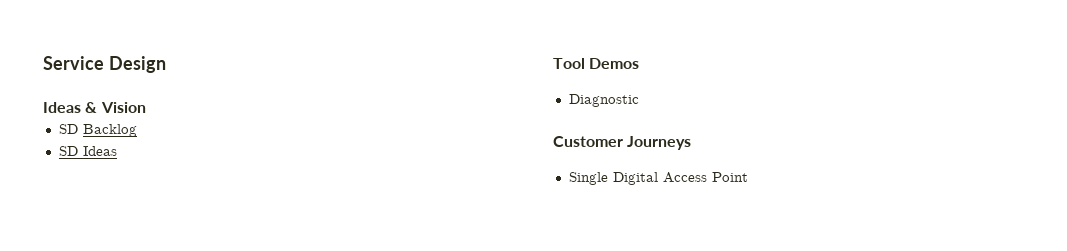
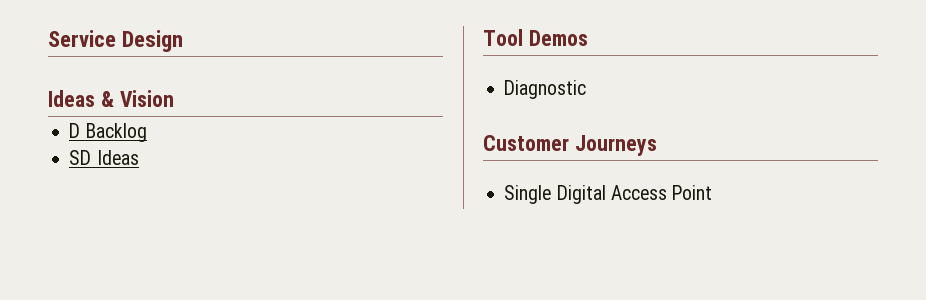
[58,124,78,134] SD -> [69,123,81,138] D

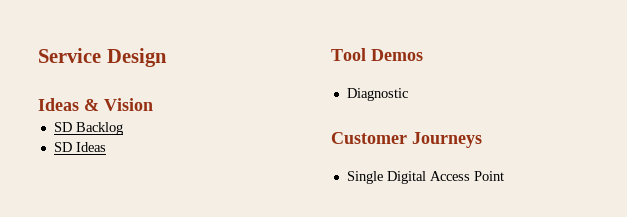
[69,123,81,138] D -> [53,122,72,132] SD

